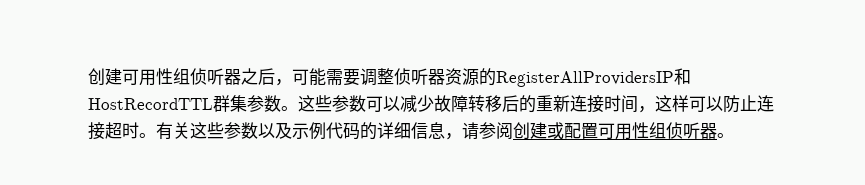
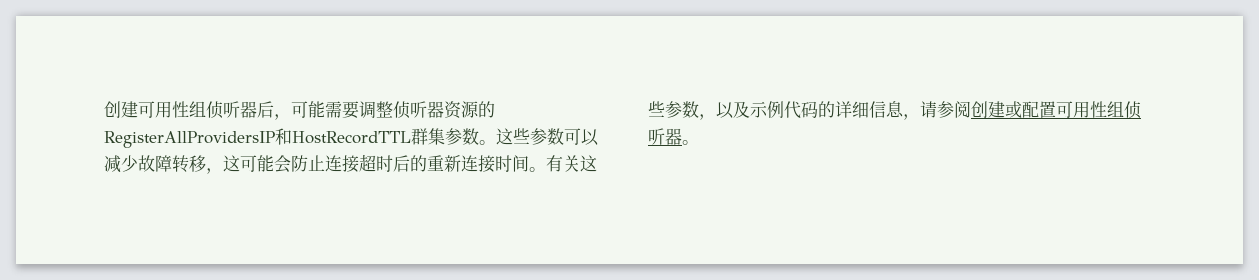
[241,68,258,85] 之 -> (257, 109) none
[502,95,774,113] [88,122,139,140] 后的重新连接时间，这样可以防止连接超时 -> [206,154,529,174] ，这可能会防止连接超时后的重新连接时间
(258, 130) none -> [699,114,716,120] ，

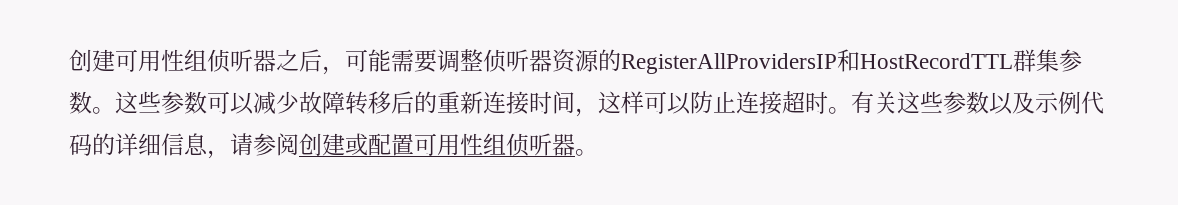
(257, 109) none -> [276,49,299,71] 之
[206,154,529,174] ，这可能会防止连接超时后的重新连接时间 -> [391,91,828,117] 后的重新连接时间，这样可以防止连接超时
[699,114,716,120] ， -> (989, 102) none

